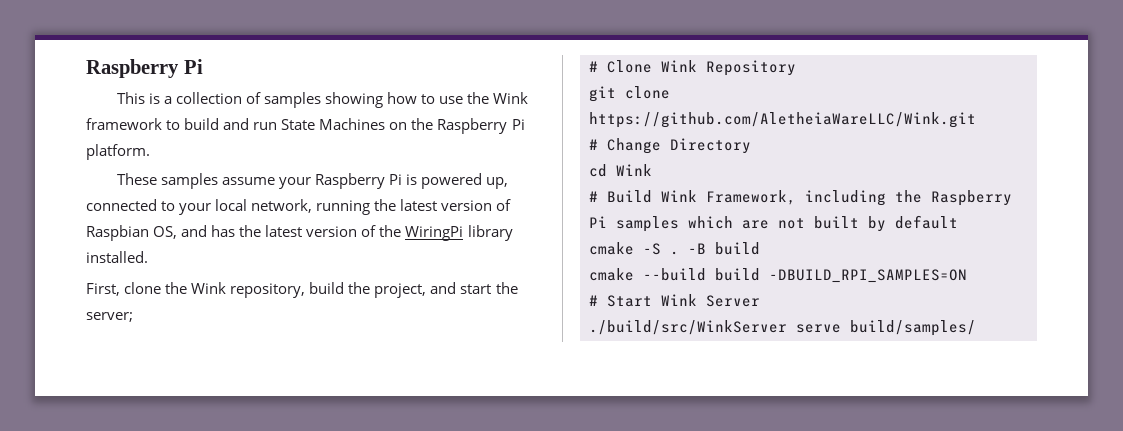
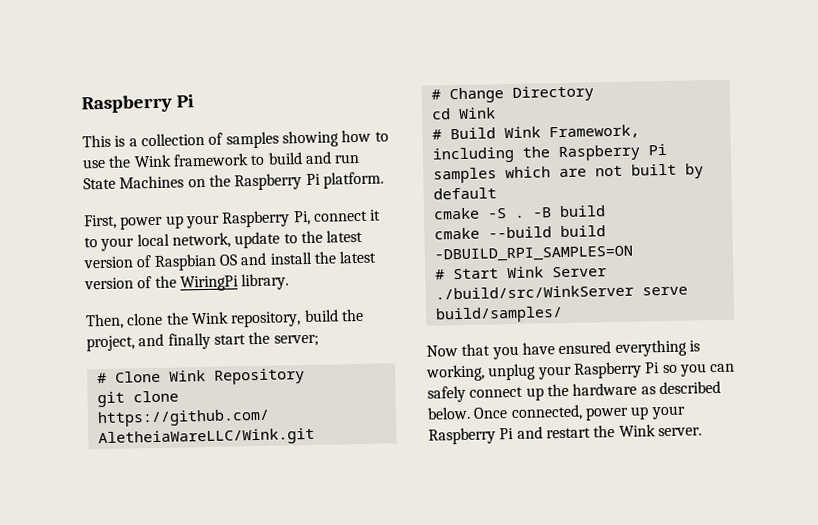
[116,173,509,189] [86,199,157,211] These samples assume your Raspberry Pi is powered up, connected -> [84,209,382,230] First, power up your Raspberry Pi, connect it
[316,200,371,215] running -> [234,231,298,249] update to
[153,225,236,239] OS, and has -> [218,251,313,266] OS and install
[467,225,513,241] [86,251,148,263] [86,283,120,296] library installed. // First, -> [241,273,290,291] [85,313,124,330] library. // Then,
(457, 288) none -> [167,332,211,350] finally
(976, 328) none -> [426,339,700,360] [426,361,736,382] [427,380,721,403] [427,404,686,422] [428,424,702,445] // Now that you have ensured everything is working, unplug your Raspberry Pi so you can safely connect up the hardware as described below. Once connected, power up your Raspberry Pi and restart the Wink server.

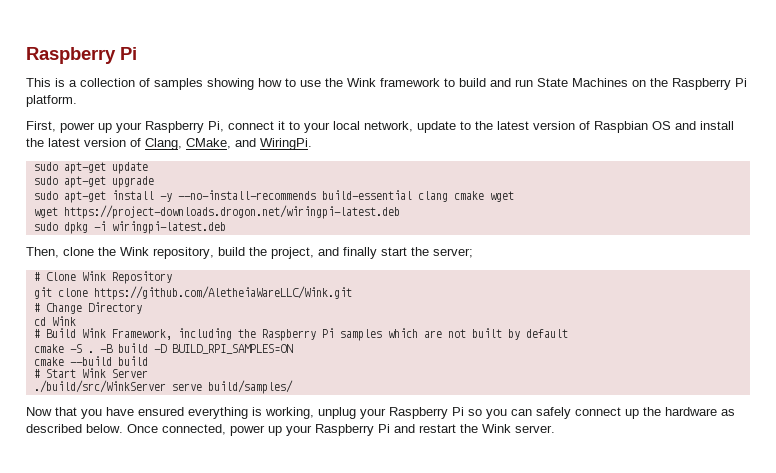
[154,273,290,292] the WiringPi library. -> [145,138,312,150] [33,162,148,174] [33,176,154,188] [33,190,514,203] [33,205,400,219] [33,221,226,234] Clang, CMake, and WiringPi. // sudo apt-get update // sudo apt-get upgrade // sudo apt-get install -y --no-install-recommends build-essential clang cmake wget // wget https://project-downloads.drogon.net/wiringpi-latest.deb // sudo dpkg -i wiringpi-latest.deb
(606, 211) none -> [153,344,293,354] -D BUILD_RPI_SAMPLES=ON
[433,245,633,263] -DBUILD_RPI_SAMPLES=ON -> (148, 361) none

